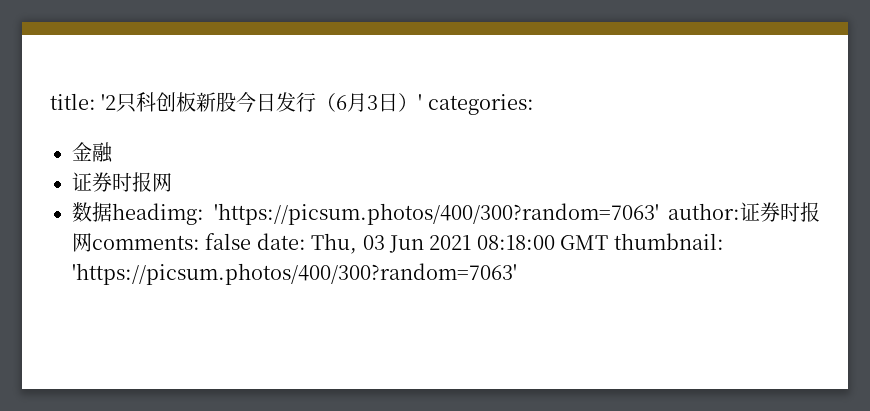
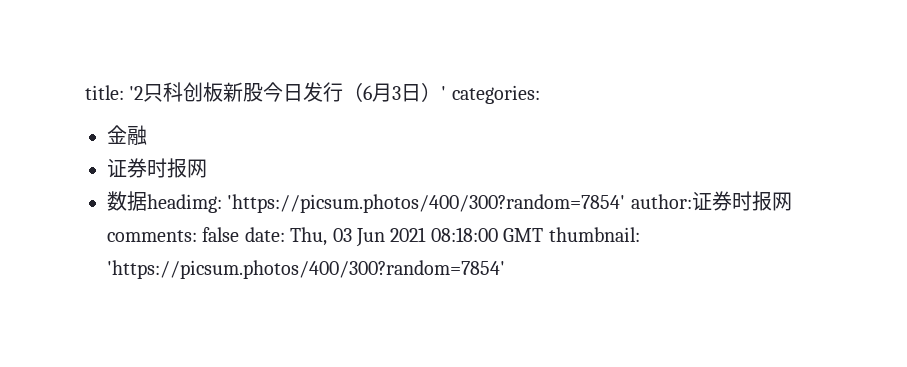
[213,203,659,225] 'https://picsum.photos/400/300?random=7063' -> [227,194,626,213] 'https://picsum.photos/400/300?random=7854'
[72,263,517,285] 'https://picsum.photos/400/300?random=7063' -> [107,260,505,279] 'https://picsum.photos/400/300?random=7854'

